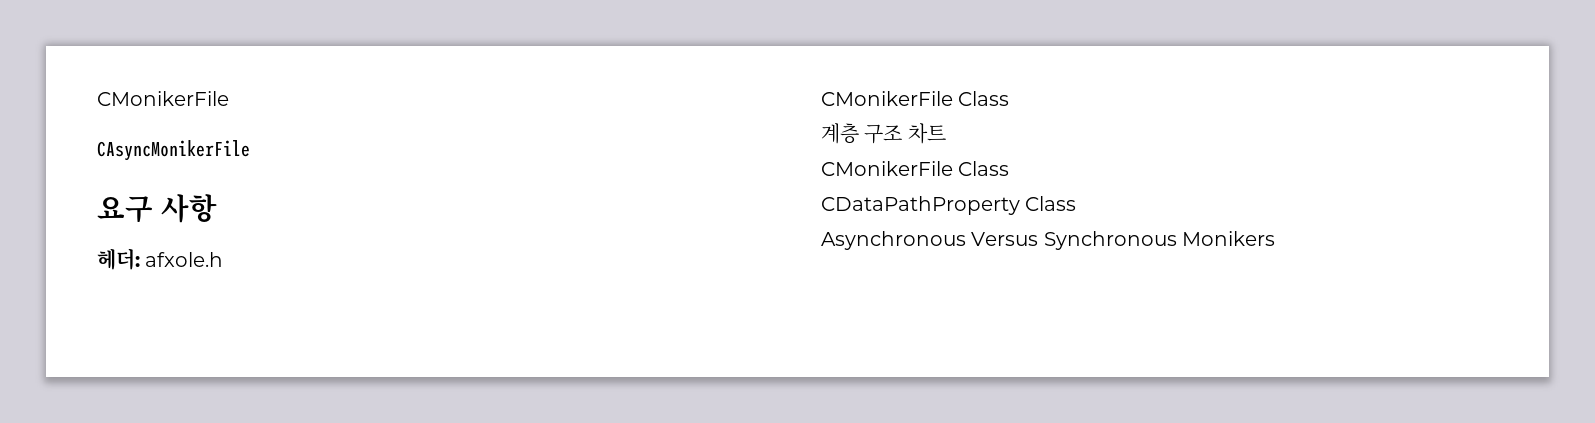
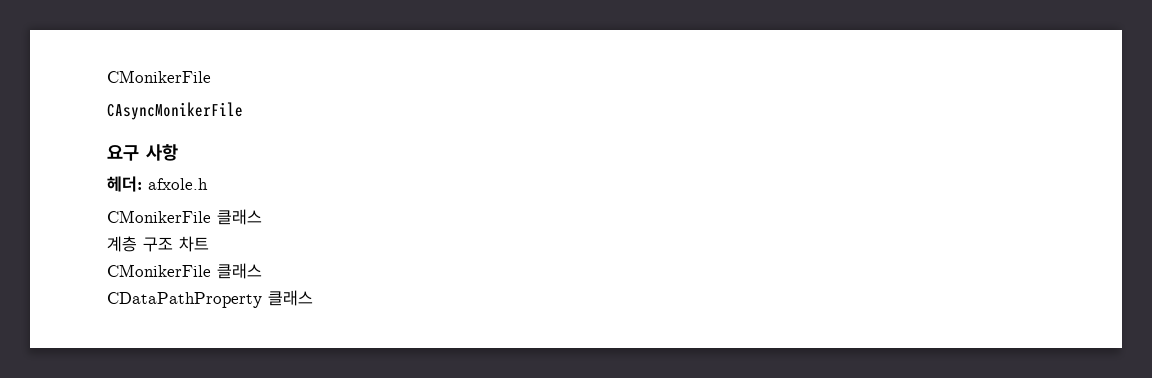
[958,91,1010,106] Class -> [217,209,262,225] 클래스
[958,161,1010,176] Class -> [217,263,262,279] 클래스
[1025,196,1077,211] [821,231,1276,250] Class // Asynchronous Versus Synchronous Monikers -> [268,290,313,306] 클래스

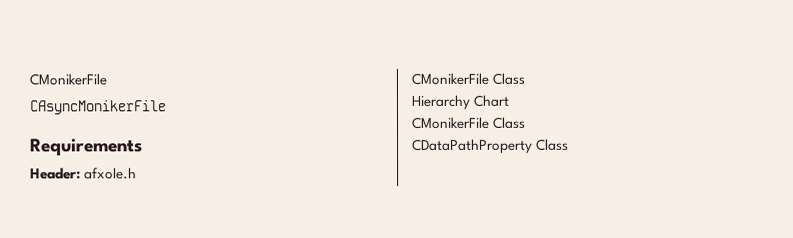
[107,144,178,161] [107,176,142,192] 요구 사항 // 헤더: -> [30,138,143,156] [30,167,81,180] Requirements // Header:
[217,209,262,225] [107,236,209,252] [107,263,262,279] 클래스 // 계층 구조 차트 // CMonikerFile 클래스 -> [492,72,526,85] [411,94,510,110] [411,116,527,129] Class // Hierarchy Chart // CMonikerFile Class
[268,290,313,306] 클래스 -> [536,138,570,151] Class

